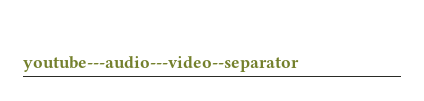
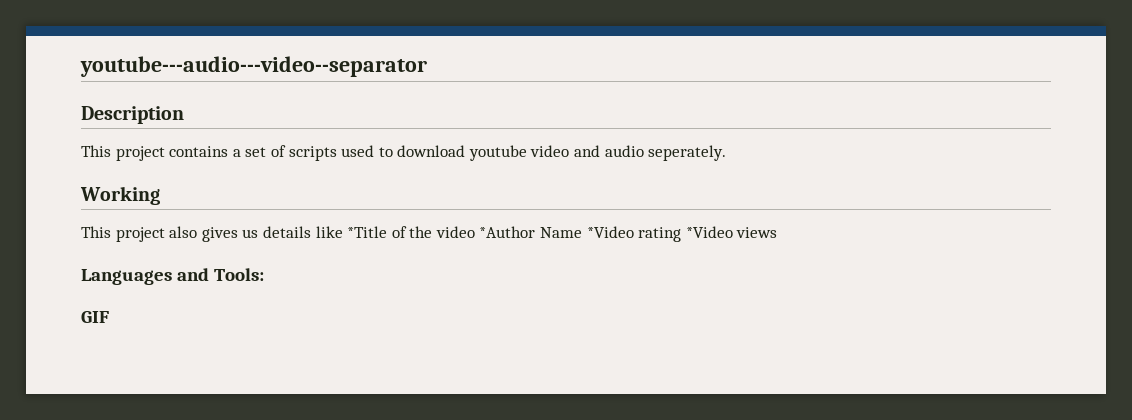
(299, 64) none -> [81,106,184,124] [81,145,727,161] [80,186,160,205] [81,226,778,242] [81,268,264,285] [81,311,109,323] // Description // This project contains a set of scripts used to download youtube video and audio seperately. // Working // This project also gives us details like *Title of the video *Author Name *Video rating *Video views // Languages and Tools: // GIF

